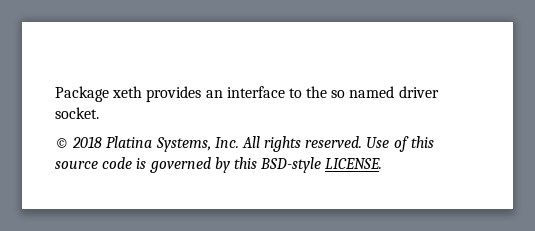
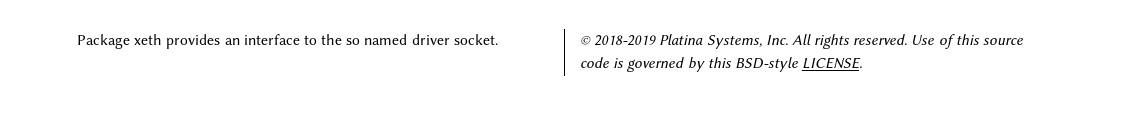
[72,136,103,148] 2018 -> [594,35,657,46] 2018-2019

